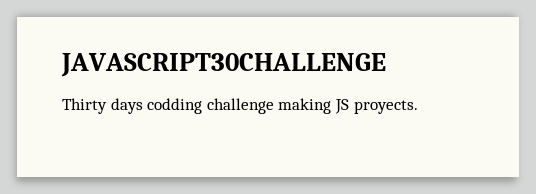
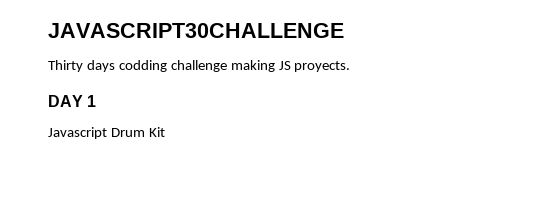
(418, 107) none -> [48,95,97,107] [48,127,165,139] // DAY 1 // Javascript Drum Kit

